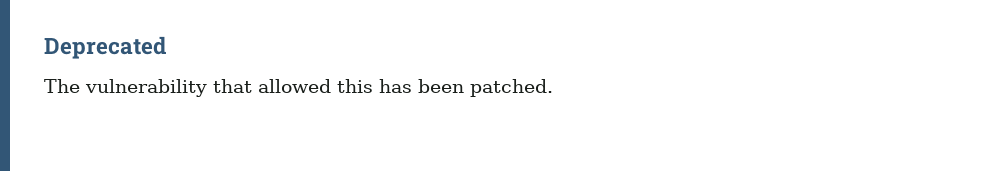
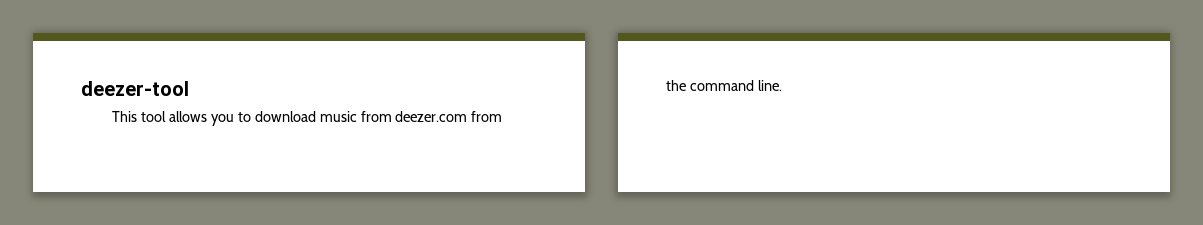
[44,36,166,59] [44,79,553,97] Deprecated // The vulnerability that allowed this has been patched. -> [81,81,189,96] [112,111,503,126] [666,80,782,91] deezer-tool // This tool allows you to download music from deezer.com from the command line.

